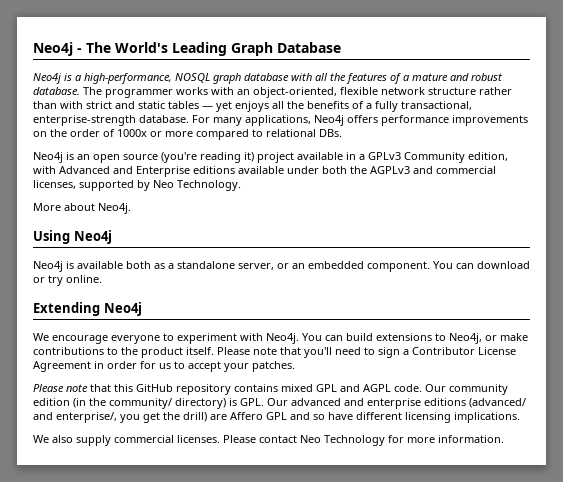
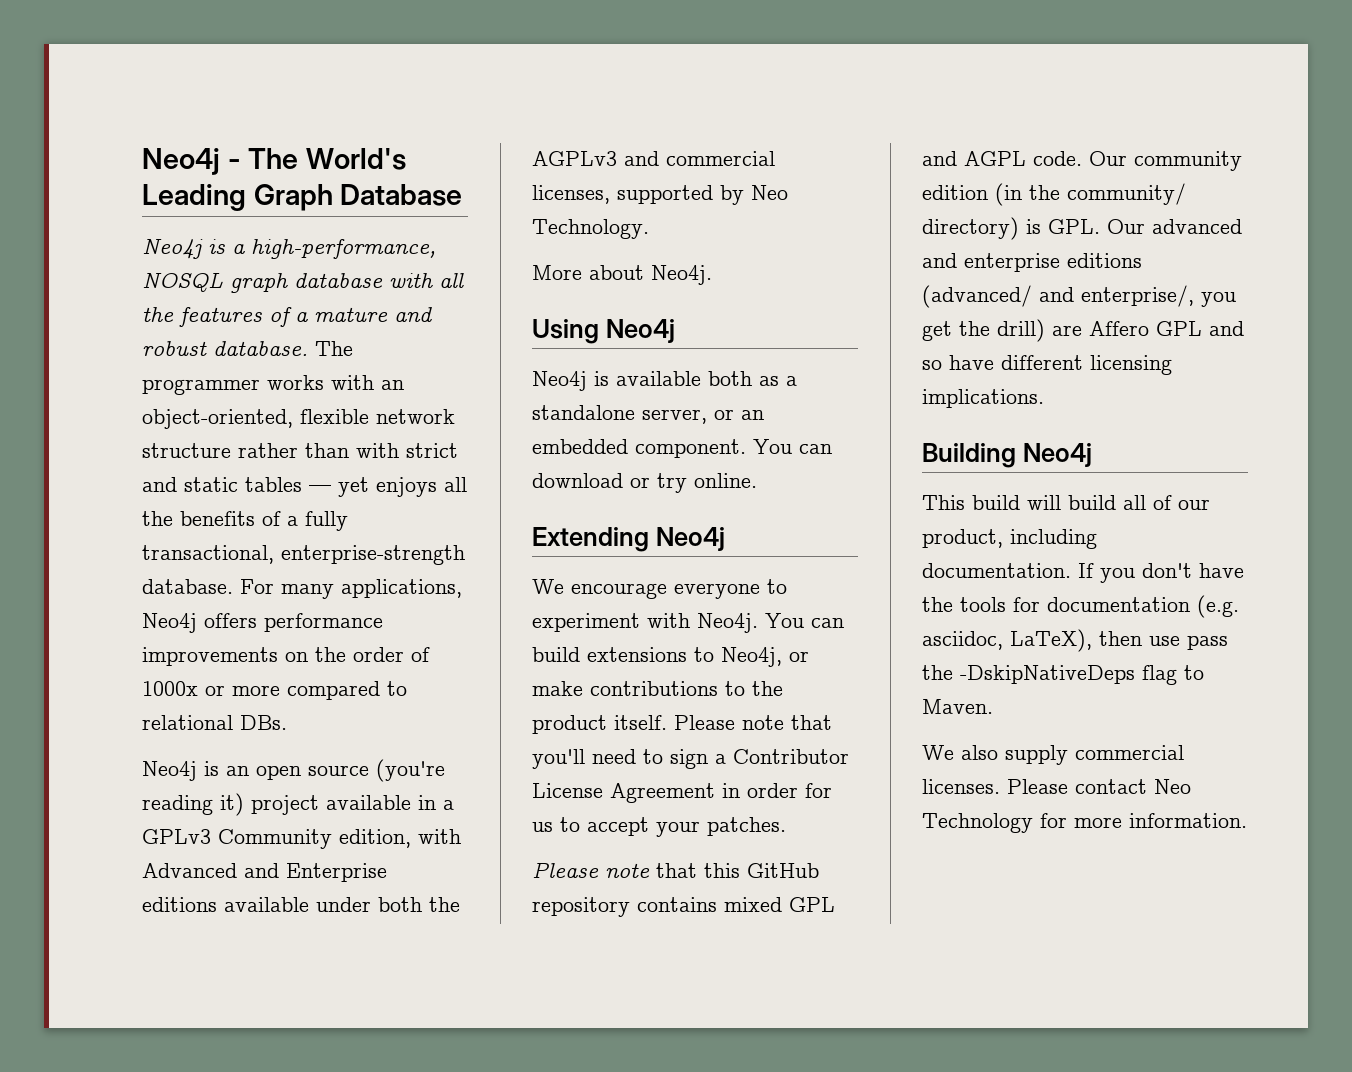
(520, 417) none -> [922,443,1092,468] [922,495,1210,510] [922,529,1097,549] [922,563,1244,583] [922,595,1239,618] [922,629,1228,652] [922,665,1204,685] [922,699,993,714] // Building Neo4j // This build will build all of our product, including documentation. If you don't have the tools for documentation (e.g. asciidoc, LaTeX), then use pass the -DskipNativeDeps flag to Maven.

